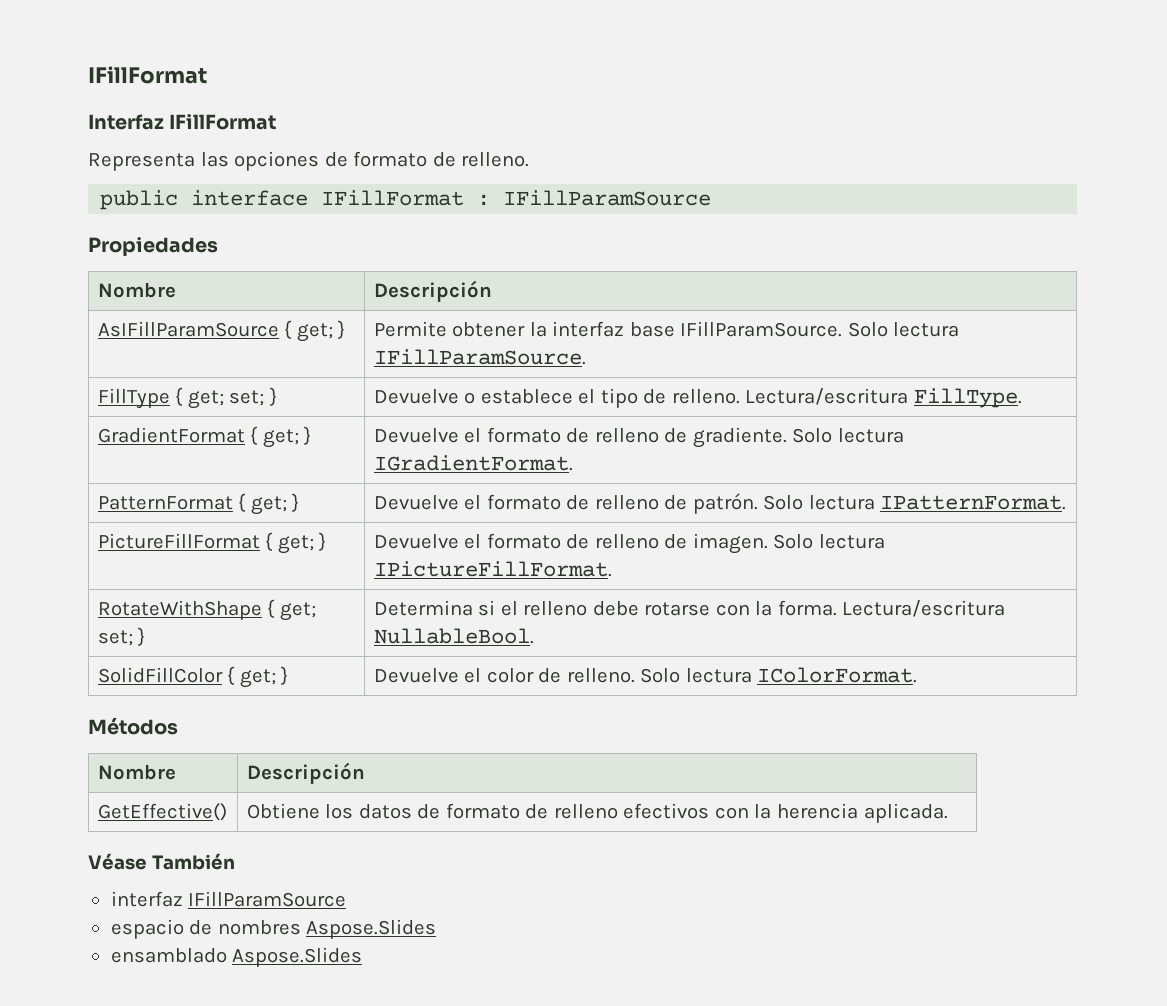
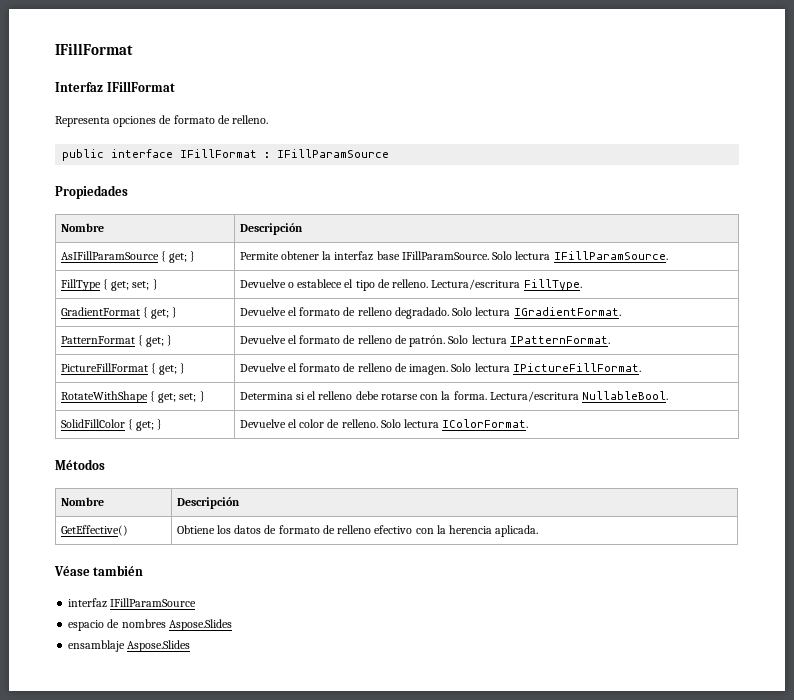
[200,152,229,167] las -> (110, 121) none
[664,427,787,448] de gradiente. -> [394,307,449,319] degradado.
[623,803,710,819] efectivos -> [374,525,413,534] efectivo
[151,853,235,870] También -> [93,565,144,576] también
[110,948,227,963] ensamblado -> [68,640,126,652] ensamblaje

